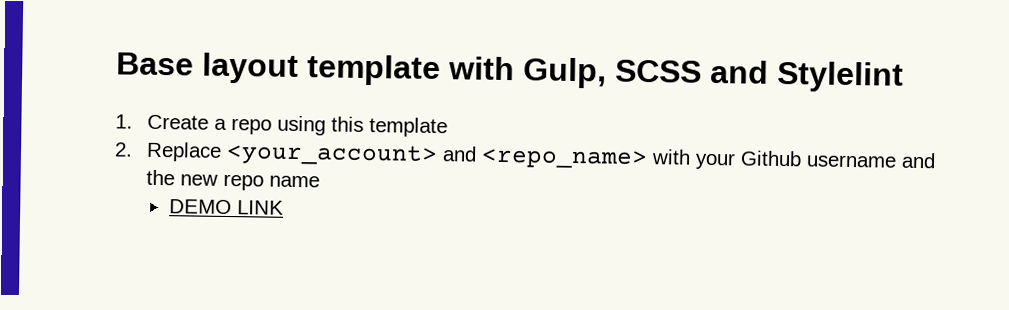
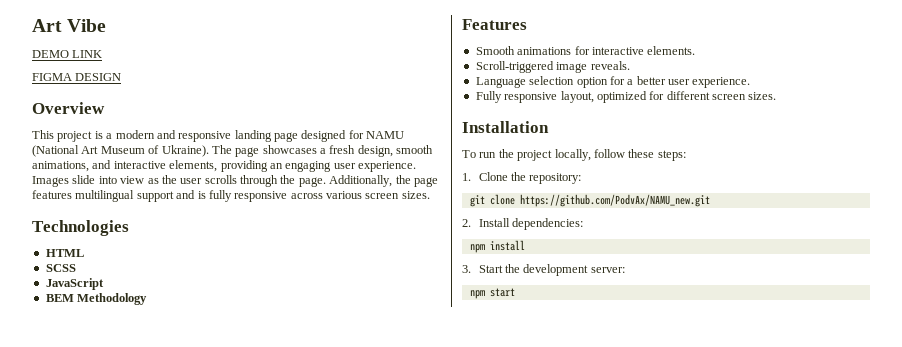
[116,52,904,93] [115,114,449,138] [114,141,937,170] [146,169,321,191] [168,199,284,215] Base layout template with Gulp, SCSS and Stylelint // 1. Create a repo using this template // 2. Replace <your_account> and <repo_name> with your Github username and the new repo name // DEMO LINK -> [32,19,107,32] [32,50,103,58] [32,73,122,81] [32,102,105,114] [32,130,405,142] [32,145,434,157] [32,160,416,172] [32,175,438,187] [32,190,430,202] [32,220,129,236] [45,249,84,257] [45,264,76,272] [45,278,104,290] [45,293,148,305] [462,19,527,30] [475,46,696,55] [475,61,630,73] [475,76,751,88] [475,91,777,103] [462,121,549,133] [462,149,686,161] [462,172,582,184] [469,194,710,207] [462,218,584,230] [469,240,525,253] [462,264,625,276] [469,288,515,299] Art Vibe // DEMO LINK // FIGMA DESIGN // Overview // This project is a modern and responsive landing page designed for NAMU (National Art Museum of Ukraine). The page showcases a fresh design, smooth animations, and interactive elements, providing an engaging user experience. Images slide into view as the user scrolls through the page. Additionally, the page features multilingual support and is fully responsive across various screen sizes. // Technologies // HTML // SCSS // JavaScript // BEM Methodology // Features // Smooth animations for interactive elements. // Scroll-triggered image reveals. // Language selection option for a better user experience. // Fully responsive layout, optimized for different screen sizes. // Installation // To run the project locally, follow these steps: // 1. Clone the repository: // git clone https://github.com/PodvAx/NAMU_new.git // 2. Install dependencies: // npm install // 3. Start the development server: // npm start

